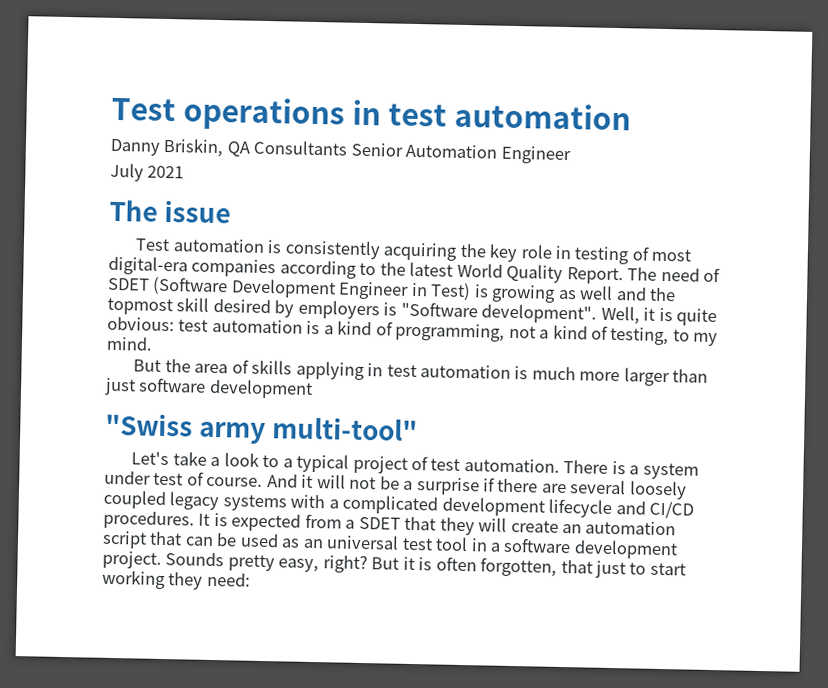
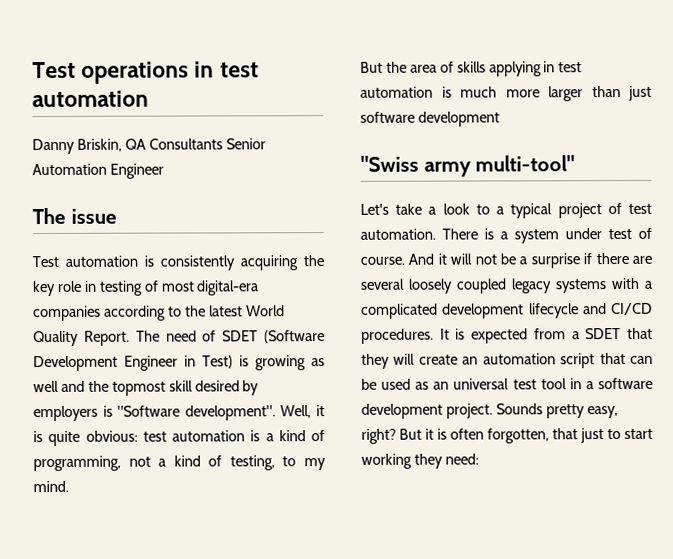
[110,162,185,182] // July 2021 -> (164, 171) none

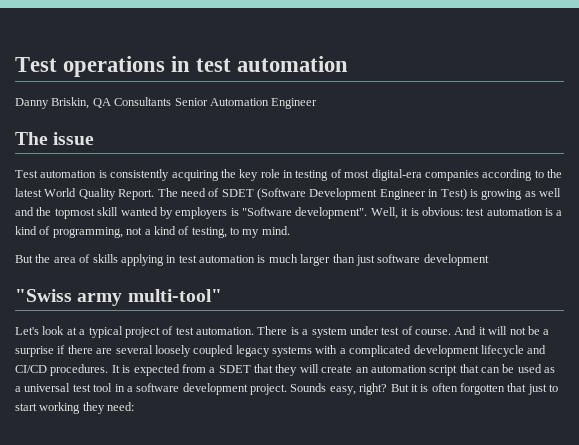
[194,380,240,392] desired -> [120,207,158,216] wanted
[48,430,81,447] quite -> (419, 212) none
[505,89,540,98] more -> (298, 258) none
[395,203,490,215] take a look to -> [42,326,77,335] look at
[433,381,450,390] an -> [15,386,21,392] a
[545,404,585,419] pretty -> (327, 387) none
[487,428,549,444] forgotten, -> [460,383,505,395] forgotten

